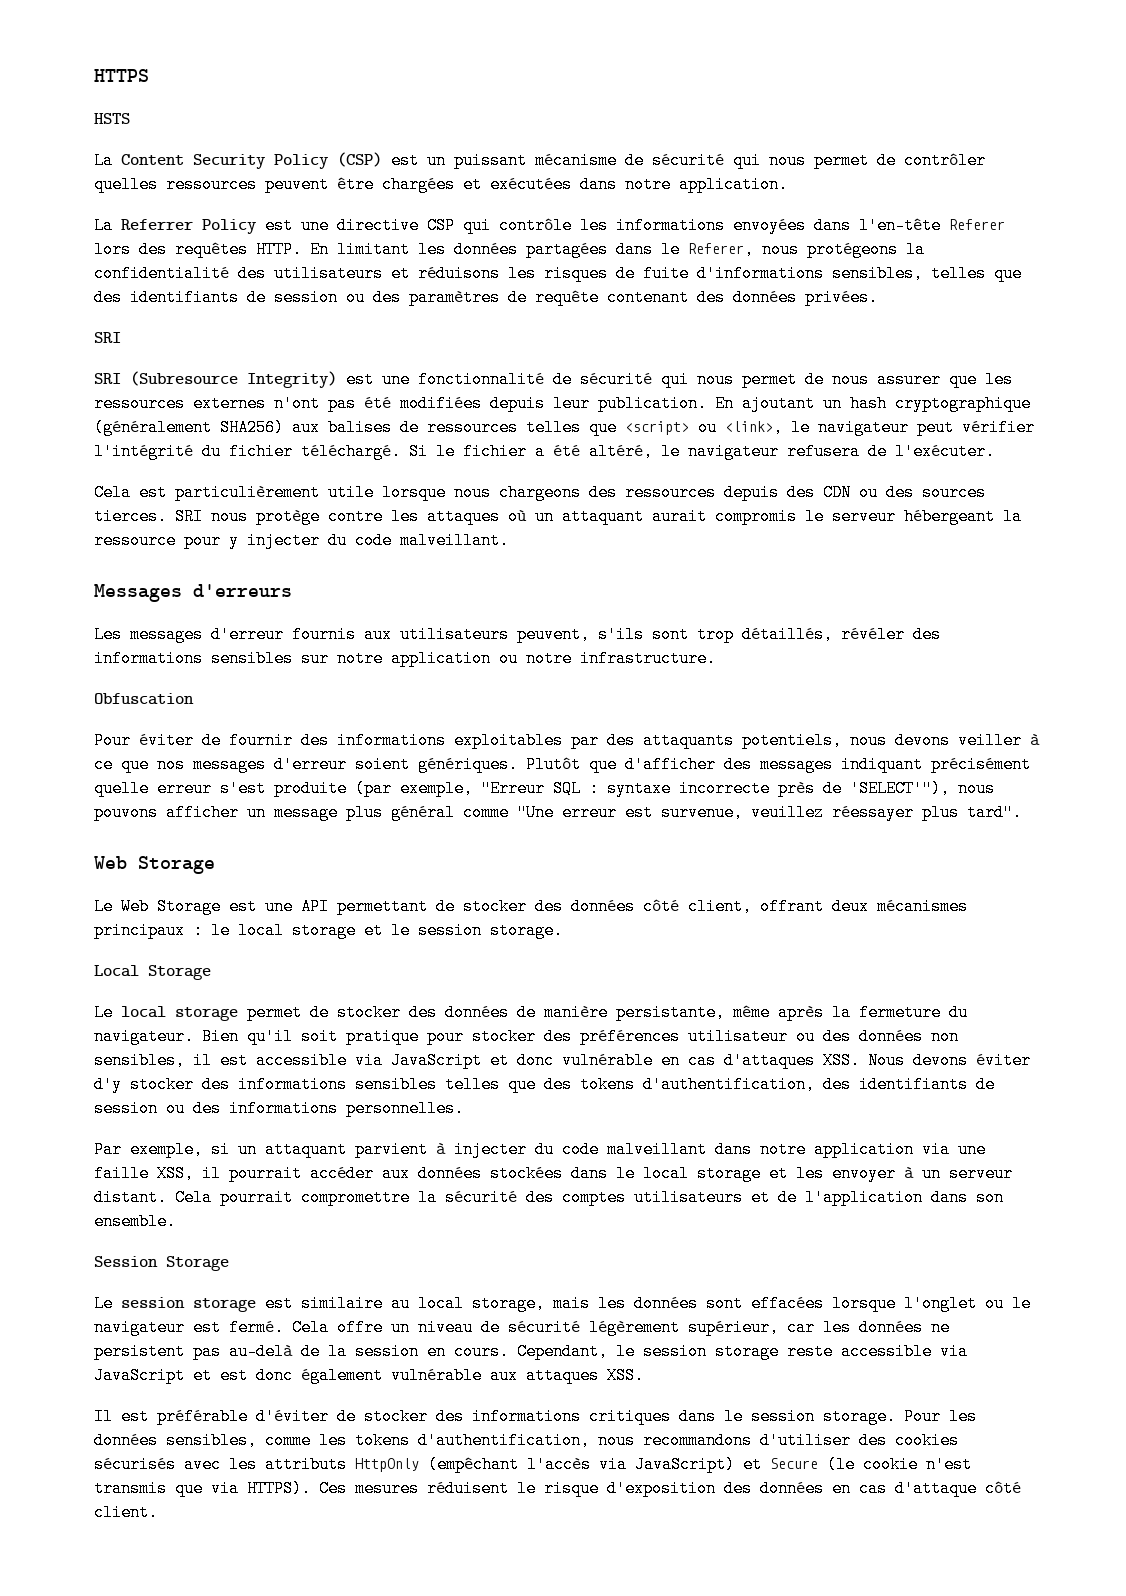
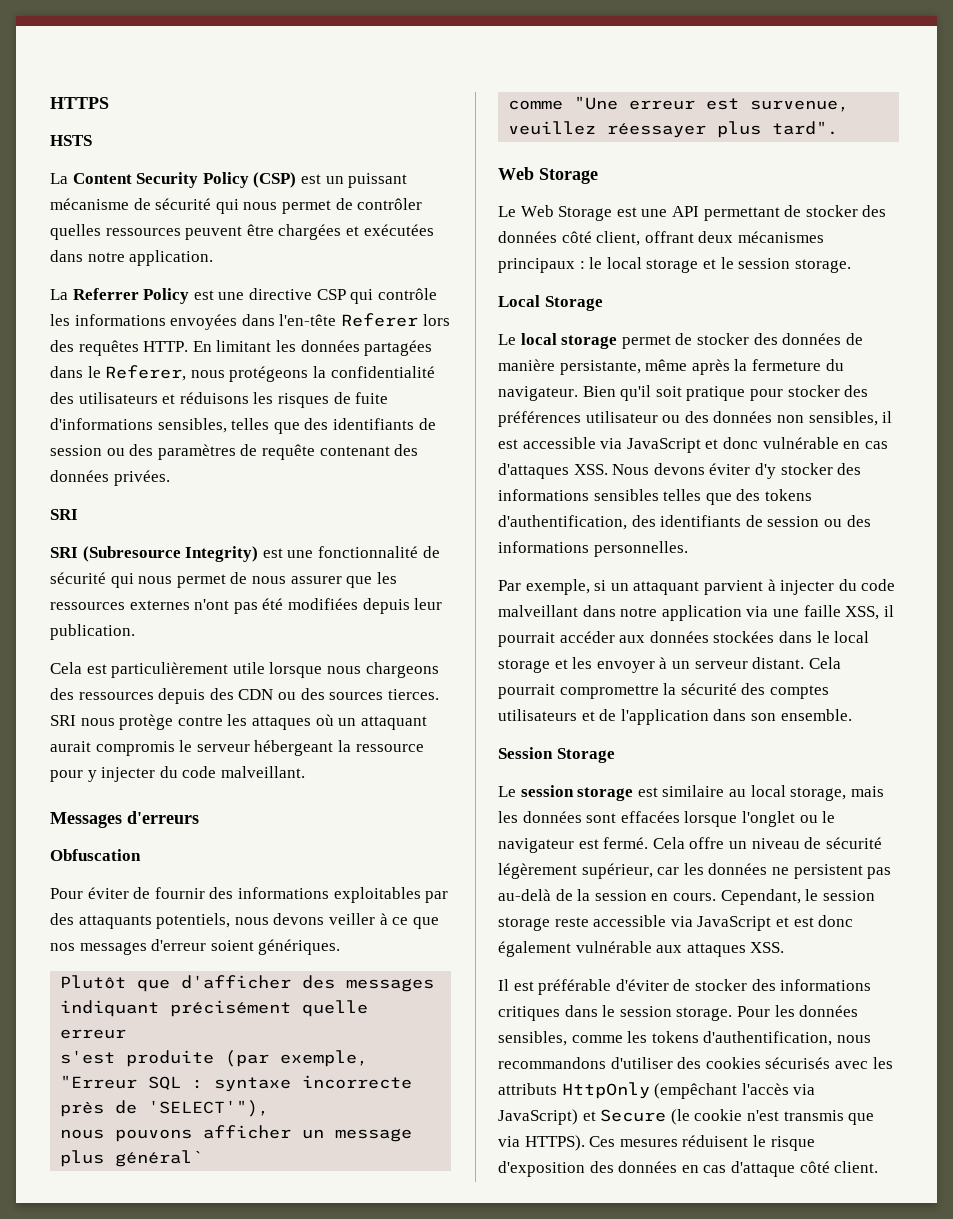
[715,395,1031,412] [94,419,1035,436] [94,443,995,460] En ajoutant un hash cryptographique (généralement SHA256) aux balises de ressources telles que <script> ou <link>, le navigateur peut vérifier l'intégrité du fichier téléchargé. Si le fichier a été altéré, le navigateur refusera de l'exécuter. -> (135, 632) none
[94,626,941,643] [94,650,716,667] // Les messages d'erreur fournis aux utilisateurs peuvent, s'ils sont trop détaillés, révéler des informations sensibles sur notre application ou notre infrastructure. -> (199, 817) none
(518, 764) none -> (341, 947) //
(212, 788) none -> (127, 1034) //
(950, 788) none -> (270, 1108) //
[391,804,455,821] général -> [115,1150,204,1167] général` //

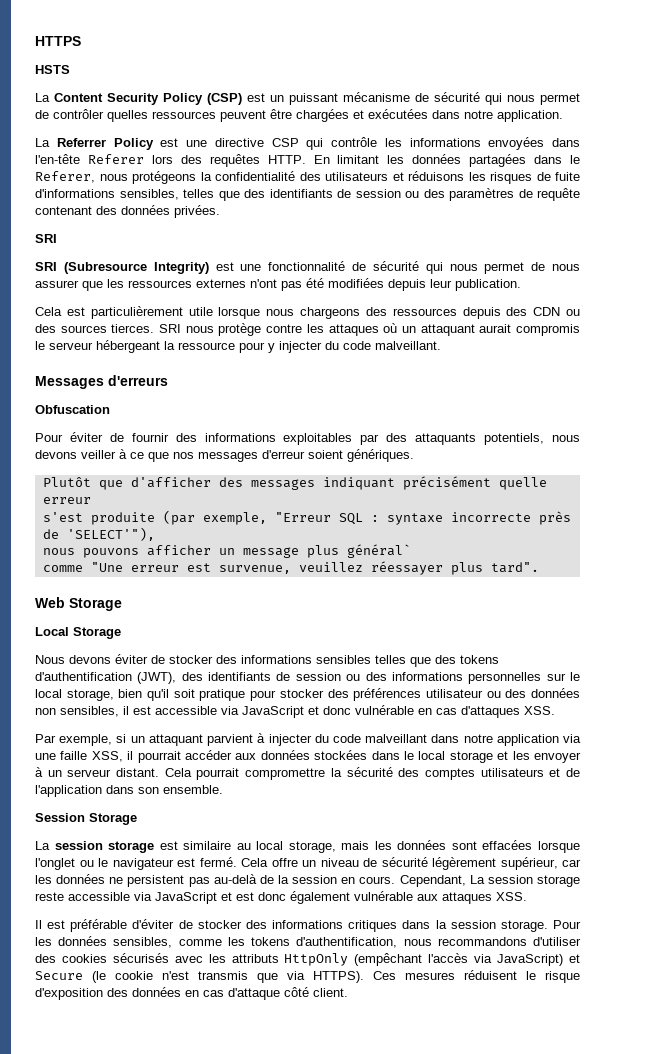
[498,205,887,221] [498,231,824,246] [498,257,851,273] [498,295,603,311] [498,333,863,349] [498,359,844,375] [498,386,616,401] Le Web Storage est une API permettant de stocker des données côté client, offrant deux mécanismes principaux : le local storage et le session storage. // Local Storage // Le local storage permet de stocker des données de manière persistante, même après la fermeture du navigateur. Bien -> [35,627,121,639] [35,654,499,667] [35,672,581,684] [35,689,143,701] Local Storage // Nous devons éviter de stocker des informations sensibles telles que des tokens d'authentification (JWT), des identifiants de session ou des informations personnelles sur le local storage, bien
[612,463,862,479] [498,489,812,505] [498,515,871,530] [498,541,688,557] Nous devons éviter d'y stocker des informations sensibles telles que des tokens d'authentification, des identifiants de session ou des informations personnelles. -> (555, 710) none
[498,786,516,797] Le -> [35,841,50,850] La
[805,889,819,901] le -> [469,875,485,884] La
[602,1005,616,1017] le -> [435,920,447,929] la

